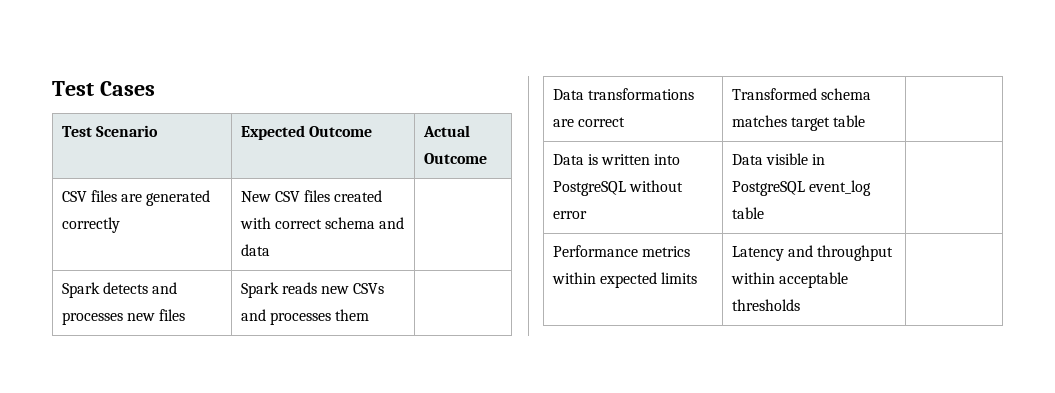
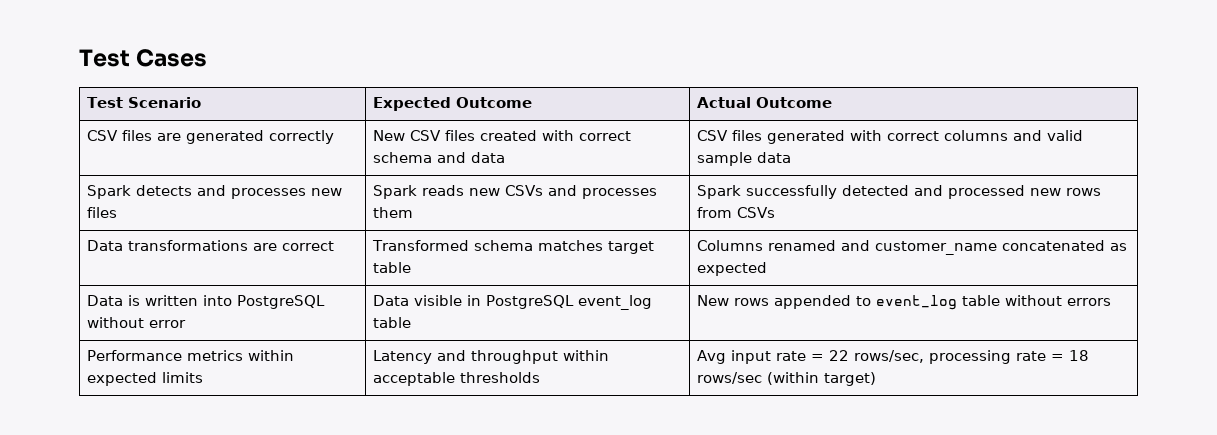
(270, 250) none -> [696,130,1083,144] [696,152,791,166] CSV files generated with correct columns and valid sample data
(369, 315) none -> [696,185,1101,199] [696,207,775,218] Spark successfully detected and processed new rows from CSVs
(865, 121) none -> [696,240,1127,255] [696,262,767,276] Columns renamed and customer_name concatenated as expected
(764, 213) none -> [696,295,1111,310] New rows appended to event_log table without errors
(800, 305) none -> [696,350,1089,364] [696,372,876,386] Avg input rate = 22 rows/sec, processing rate = 18 rows/sec (within target)

